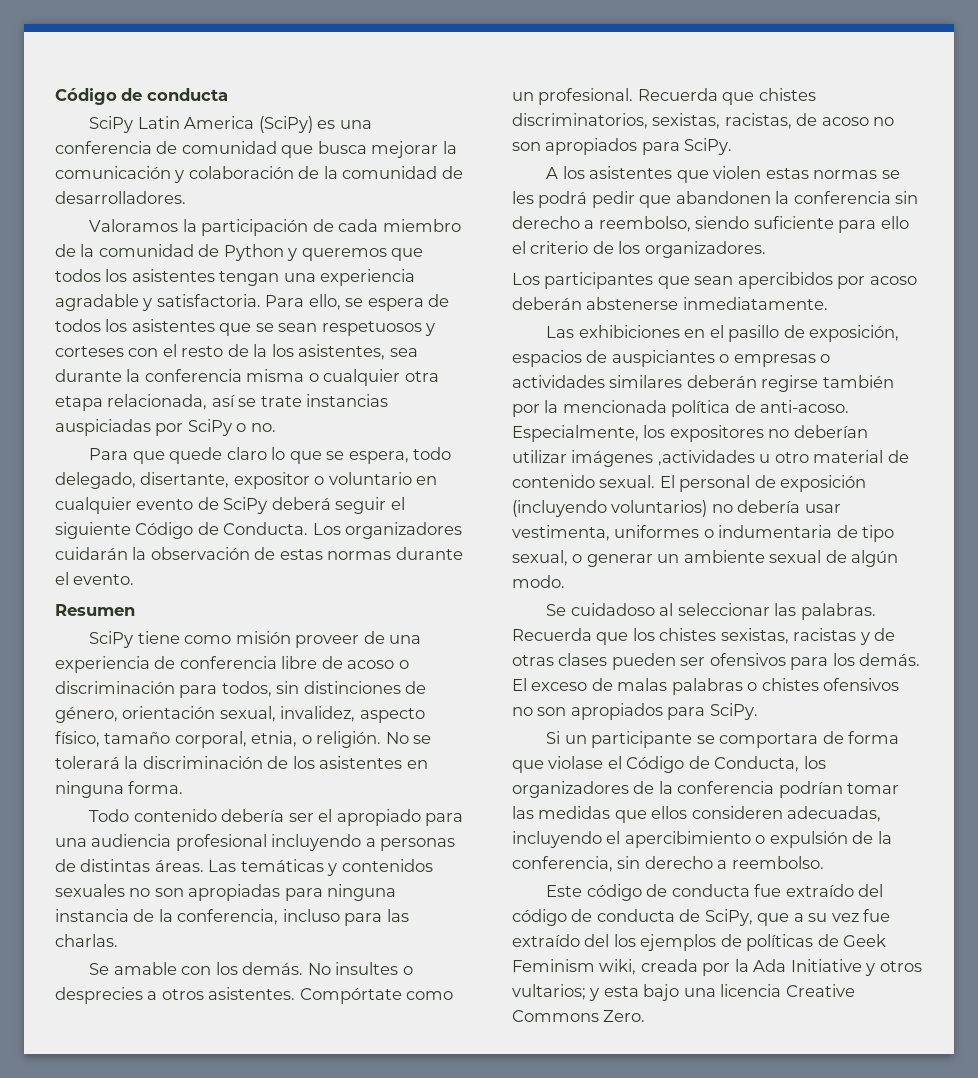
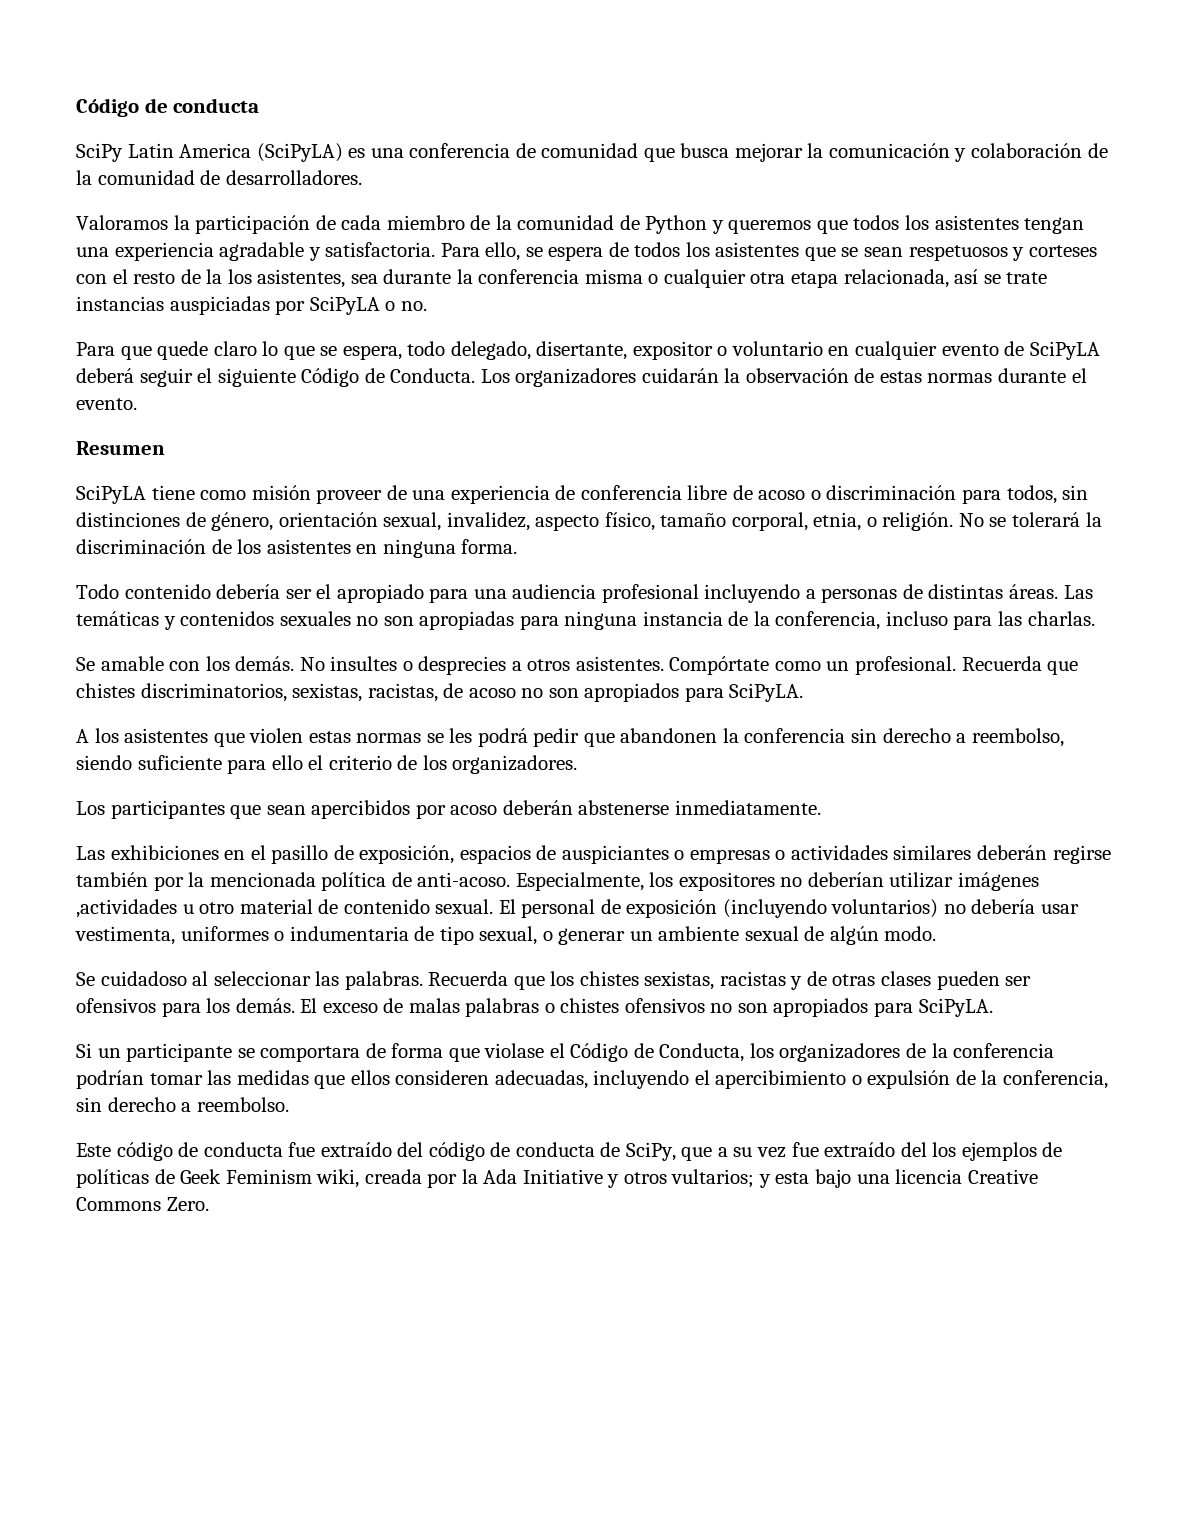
[258,116,313,133] (SciPy) -> [256,143,343,162] (SciPyLA)
[187,419,232,436] SciPy -> [309,296,380,315] SciPyLA
[223,497,268,514] SciPy -> [1029,341,1100,360] SciPyLA
[89,631,134,648] SciPy -> [76,485,146,504] SciPyLA
[684,138,733,155] SciPy. -> [729,683,804,702] SciPyLA.
[709,703,758,720] SciPy. -> [918,998,993,1017] SciPyLA.

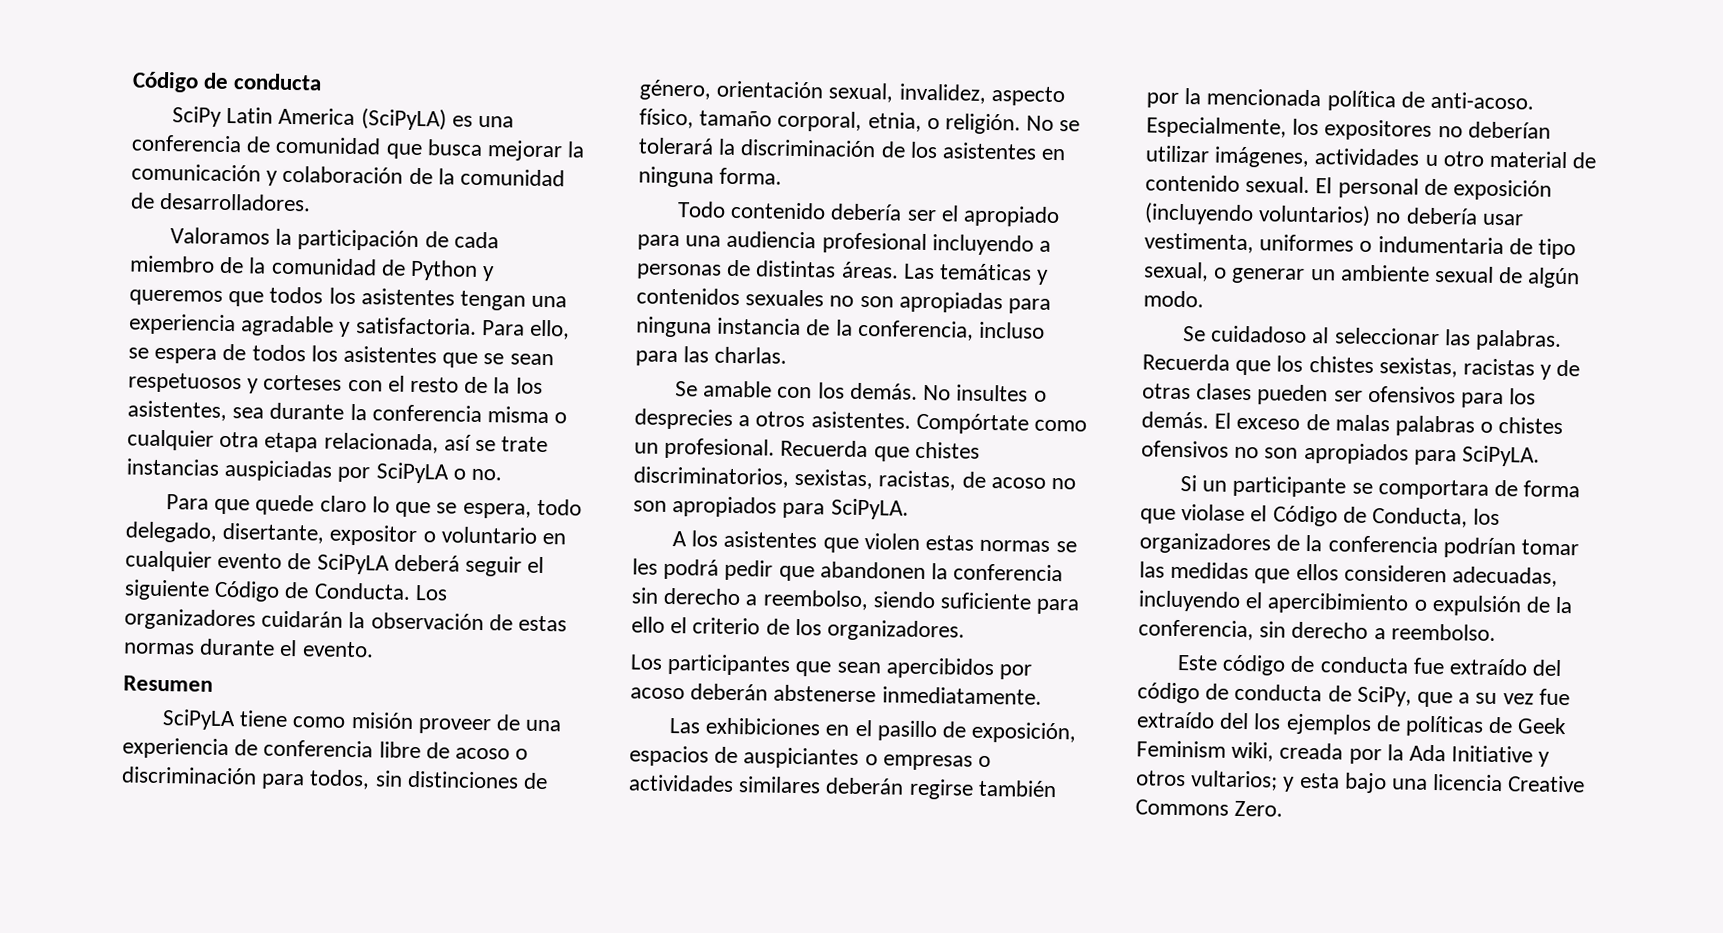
[957,872,1039,891] [76,899,177,918] imágenes ,actividades -> [1214,146,1421,169] imágenes, actividades

